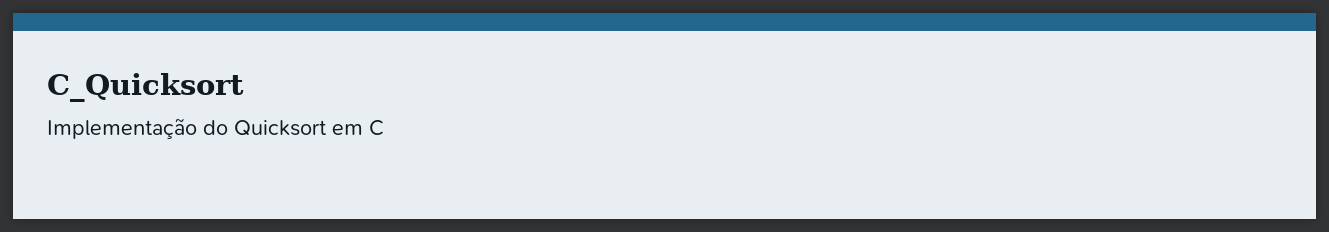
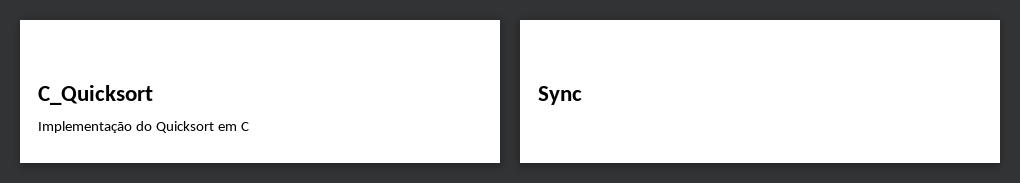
(384, 128) none -> [538,86,582,105] // Sync

